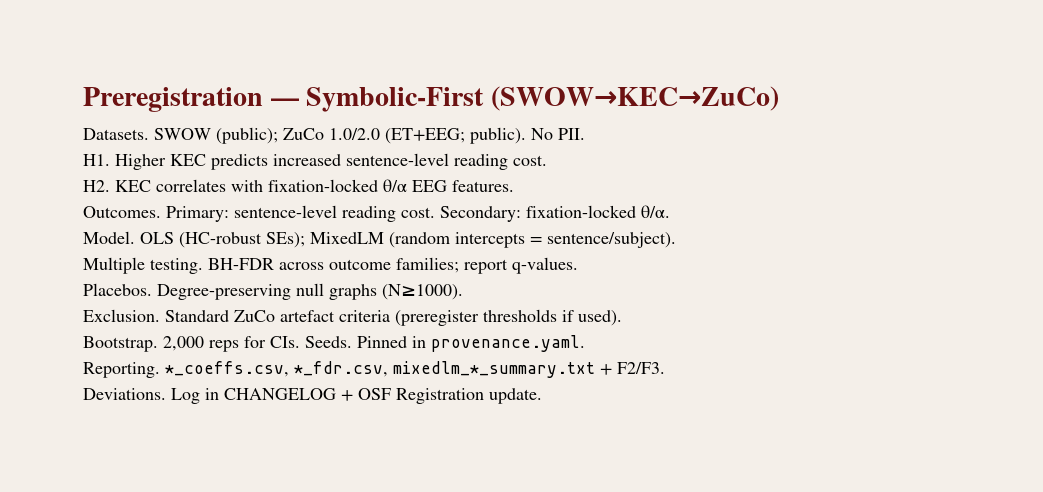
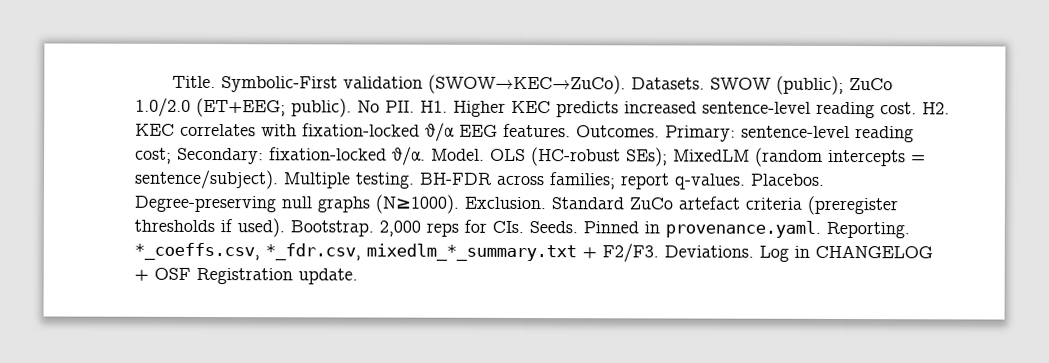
[83,86,779,112] Preregistration — Symbolic-First (SWOW→KEC→ZuCo) // -> [172,74,627,95] Title. Symbolic-First validation (SWOW→KEC→ZuCo).
(585, 134) // -> (415, 106) none
(547, 160) // -> (917, 108) none
(514, 186) // -> (571, 130) none
[401,207,435,218] cost. -> [135,147,172,164] cost;
(670, 211) // -> (426, 156) none
(676, 240) // -> (279, 179) none
[329,259,391,270] outcome -> (545, 180) none
(578, 265) // -> (746, 181) none
(463, 292) // -> (459, 204) none
(622, 318) // -> (285, 228) none
(585, 343) // -> (821, 229) none
(665, 368) // -> (659, 253) none

